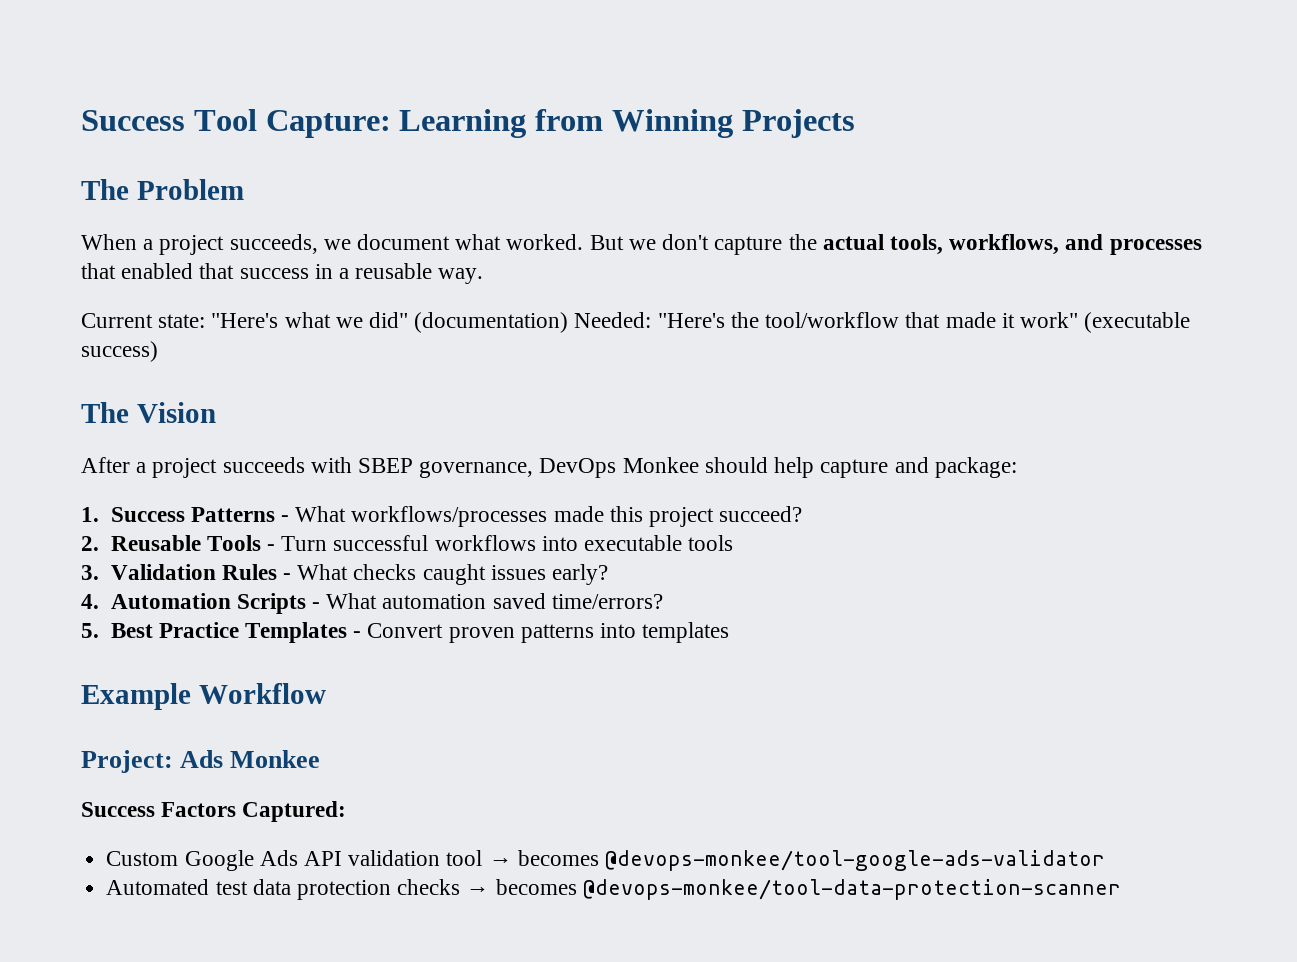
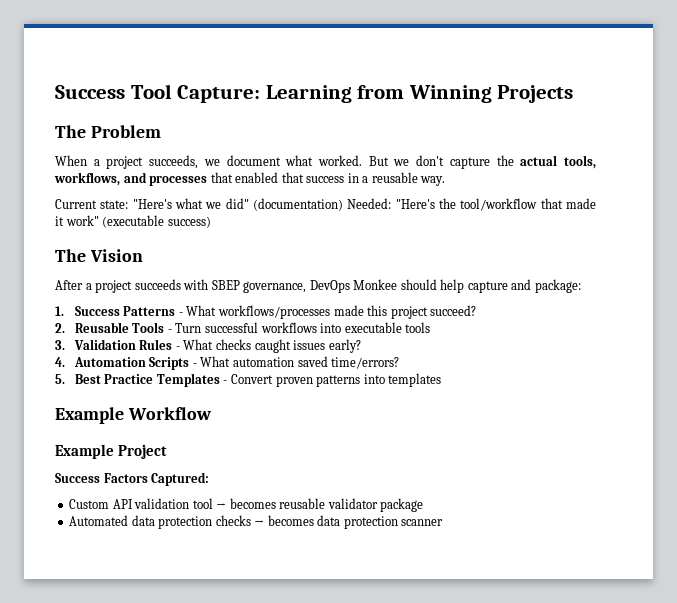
[81,750,321,773] Project: Ads Monkee -> [55,444,168,459] Example Project
[184,850,298,871] Google Ads -> (110, 504) none
[604,850,1105,871] @devops-monkee/tool-google-ads-validator -> [279,498,424,512] reusable validator package
[215,881,248,895] test -> (129, 520) none
[582,879,1121,900] @devops-monkee/tool-data-protection-scanner -> [317,515,444,529] data protection scanner

